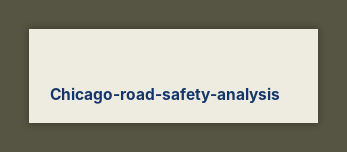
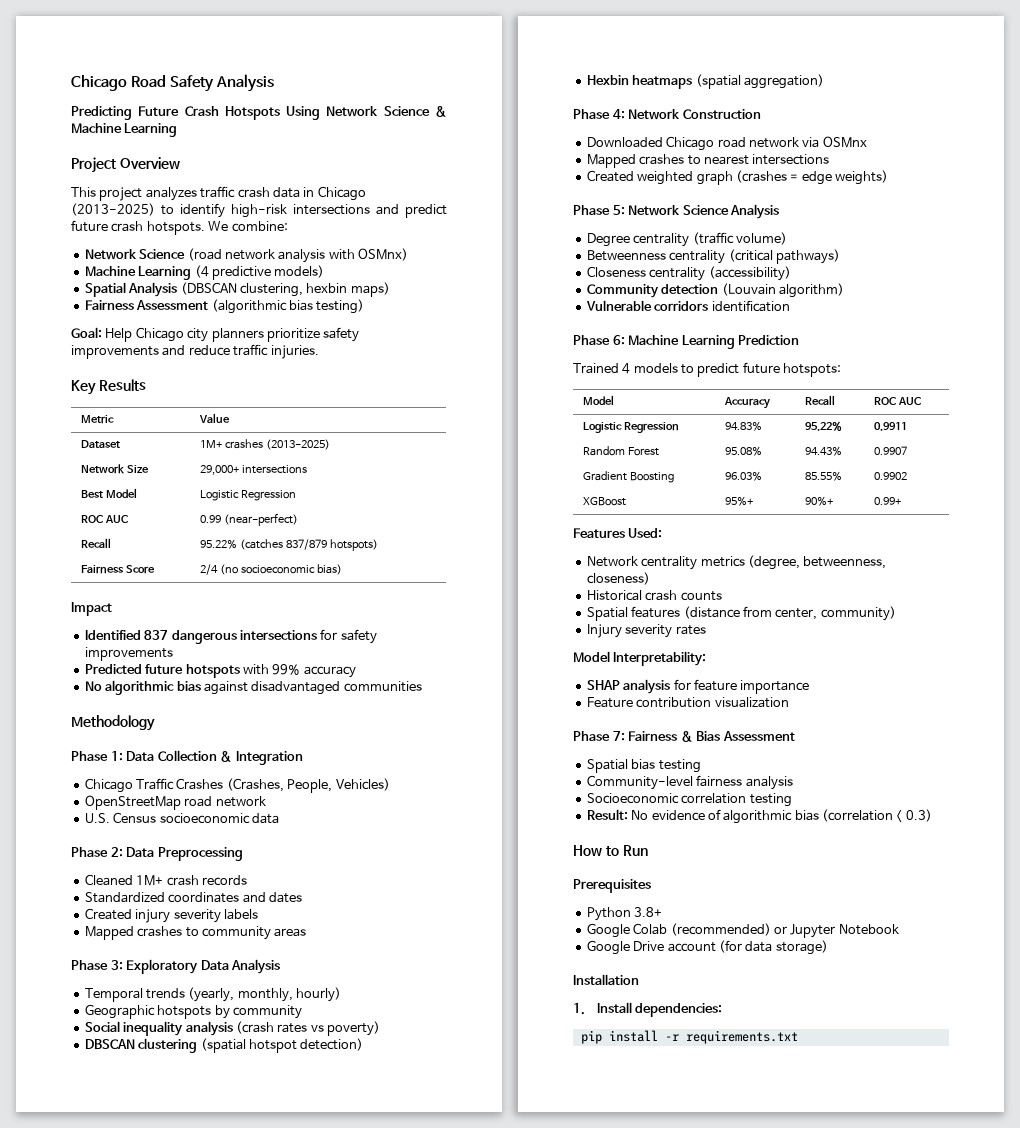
[50,87,280,104] Chicago-road-safety-analysis -> [71,74,274,92] [71,106,447,120] [71,123,178,137] [71,157,180,173] [71,186,366,201] [71,203,447,218] [71,220,288,235] [84,248,408,263] [84,265,325,280] [84,282,390,297] [84,299,365,314] [71,327,360,342] [71,344,319,359] [71,379,146,395] [80,415,114,424] [198,413,230,423] [80,440,120,448] [199,439,330,450] [80,464,149,474] [199,465,307,475] [80,488,137,498] [199,490,296,501] [80,515,128,523] [199,513,298,526] [80,538,111,548] [199,539,378,551] [80,565,155,574] [199,564,342,575] [71,602,112,616] [84,629,377,644] [84,647,173,661] [84,664,356,678] [84,680,422,695] [71,715,155,731] [71,750,303,765] [84,778,390,793] [84,795,266,810] [84,812,279,824] [71,847,243,861] [84,874,247,886] [84,892,302,903] [84,908,258,923] [84,926,307,940] [71,959,281,974] [84,987,342,1002] [84,1004,302,1019] [84,1021,380,1036] [84,1038,364,1053] [586,74,824,89] [573,109,761,120] [586,136,867,151] [586,154,830,168] [586,170,888,185] [573,204,780,219] [586,232,787,247] [586,249,840,264] [586,266,791,281] [586,283,844,298] [585,300,790,312] [573,335,800,349] [573,362,842,377] [582,395,614,405] [723,397,770,409] [804,395,835,405] [873,397,921,405] [582,422,679,433] [724,421,762,431] [804,421,842,431] [873,422,907,431] [582,446,659,456] [724,446,762,456] [804,446,842,456] [873,446,907,455] [582,471,674,483] [724,471,762,481] [804,471,842,481] [873,472,907,480] [582,497,626,506] [724,496,753,506] [804,496,833,506] [873,497,901,505] [573,528,663,538] [586,555,887,570] [586,572,650,585] [586,590,722,601] [586,606,896,621] [586,624,706,638] [573,651,707,666] [586,679,810,694] [586,697,789,708] [573,731,795,742] [586,759,701,773] [586,775,793,790] [586,793,792,807] [586,809,932,824] [573,845,648,856] [573,879,651,893] [586,907,663,921] [586,923,899,938] [586,940,828,955] [573,974,639,985] [573,1002,723,1017] [580,1030,798,1044] Chicago Road Safety Analysis // Predicting Future Crash Hotspots Using Network Science & Machine Learning // Project Overview // This project analyzes traffic crash data in Chicago (2013-2025) to identify high-risk intersections and predict future crash hotspots. We combine: // Network Science (road network analysis with OSMnx) // Machine Learning (4 predictive models) // Spatial Analysis (DBSCAN clustering, hexbin maps) // Fairness Assessment (algorithmic bias testing) // Goal: Help Chicago city planners prioritize safety improvements and reduce traffic injuries. // Key Results // Metric | Value // Dataset | 1M+ crashes (2013-2025) // Network Size | 29,000+ intersections // Best Model | Logistic Regression // ROC AUC | 0.99 (near-perfect) // Recall | 95.22% (catches 837/879 hotspots) // Fairness Score | 2/4 (no socioeconomic bias) // Impact // Identified 837 dangerous intersections for safety improvements // Predicted future hotspots with 99% accuracy // No algorithmic bias against disadvantaged communities // Methodology // Phase 1: Data Collection & Integration // Chicago Traffic Crashes (Crashes, People, Vehicles) // OpenStreetMap road network // U.S. Census socioeconomic data // Phase 2: Data Preprocessing // Cleaned 1M+ crash records // Standardized coordinates and dates // Created injury severity labels // Mapped crashes to community areas // Phase 3: Exploratory Data Analysis // Temporal trends (yearly, monthly, hourly) // Geographic hotspots by community // Social inequality analysis (crash rates vs poverty) // DBSCAN clustering (spatial hotspot detection) // Hexbin heatmaps (spatial aggregation) // Phase 4: Network Construction // Downloaded Chicago road network via OSMnx // Mapped crashes to nearest intersections // Created weighted graph (crashes = edge weights) // Phase 5: Network Science Analysis // Degree centrality (traffic volume) // Betweenness centrality (critical pathways) // Closeness centrality (accessibility) // Community detection (Louvain algorithm) // Vulnerable corridors identification // Phase 6: Machine Learning Prediction // Trained 4 models to predict future hotspots: // Model | Accuracy | Recall | ROC AUC // Logistic Regression | 94.83% | 95.22% | 0.9911 // Random Forest | 95.08% | 94.43% | 0.9907 // Gradient Boosting | 96.03% | 85.55% | 0.9902 // XGBoost | 95%+ | 90%+ | 0.99+ // Features Used: // Network centrality metrics (degree, betweenness, closeness) // Historical crash counts // Spatial features (distance from center, community) // Injury severity rates // Model Interpretability: // SHAP analysis for feature importance // Feature contribution visualization // Phase 7: Fairness & Bias Assessment // Spatial bias testing // Community-level fairness analysis // Socioeconomic correlation testing // Result: No evidence of algorithmic bias (correlation < 0.3) // How to Run // Prerequisites // Python 3.8+ // Google Colab (recommended) or Jupyter Notebook // Google Drive account (for data storage) // Installation // 1. Install dependencies: // pip install -r requirements.txt

